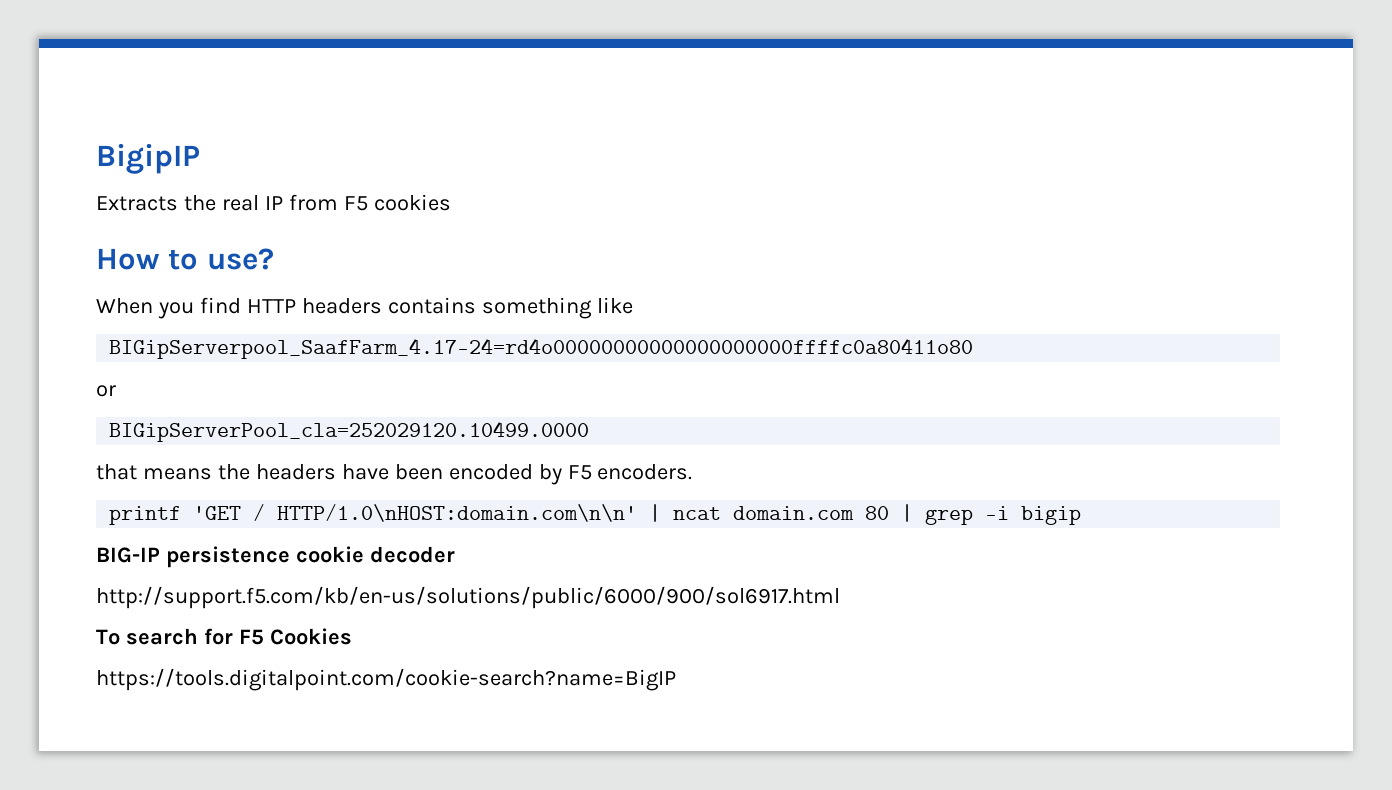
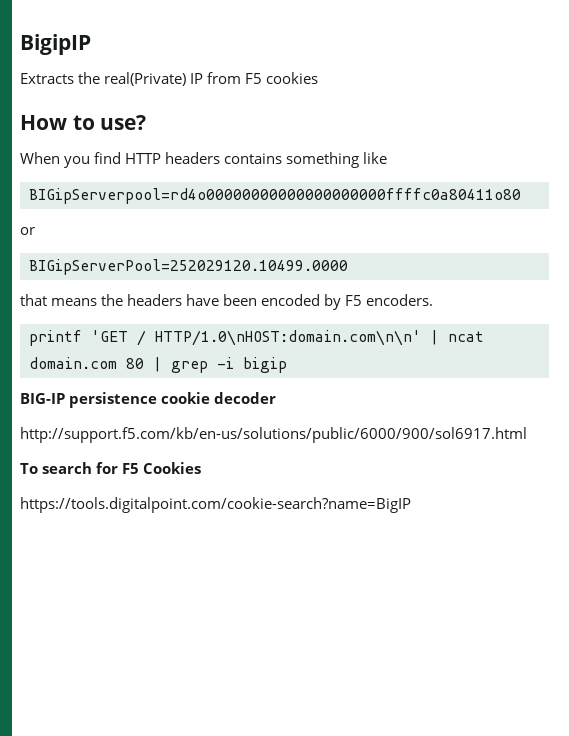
[221,195,259,211] real -> [104,72,187,86] real(Private)
[109,338,974,359] BIGipServerpool_SaafFarm_4.17-24=rd4o00000000000000000000ffffc0a80411o80 -> [29,188,521,204] BIGipServerpool=rd4o00000000000000000000ffffc0a80411o80
[109,421,590,442] BIGipServerPool_cla=252029120.10499.0000 -> [29,259,348,275] BIGipServerPool=252029120.10499.0000

